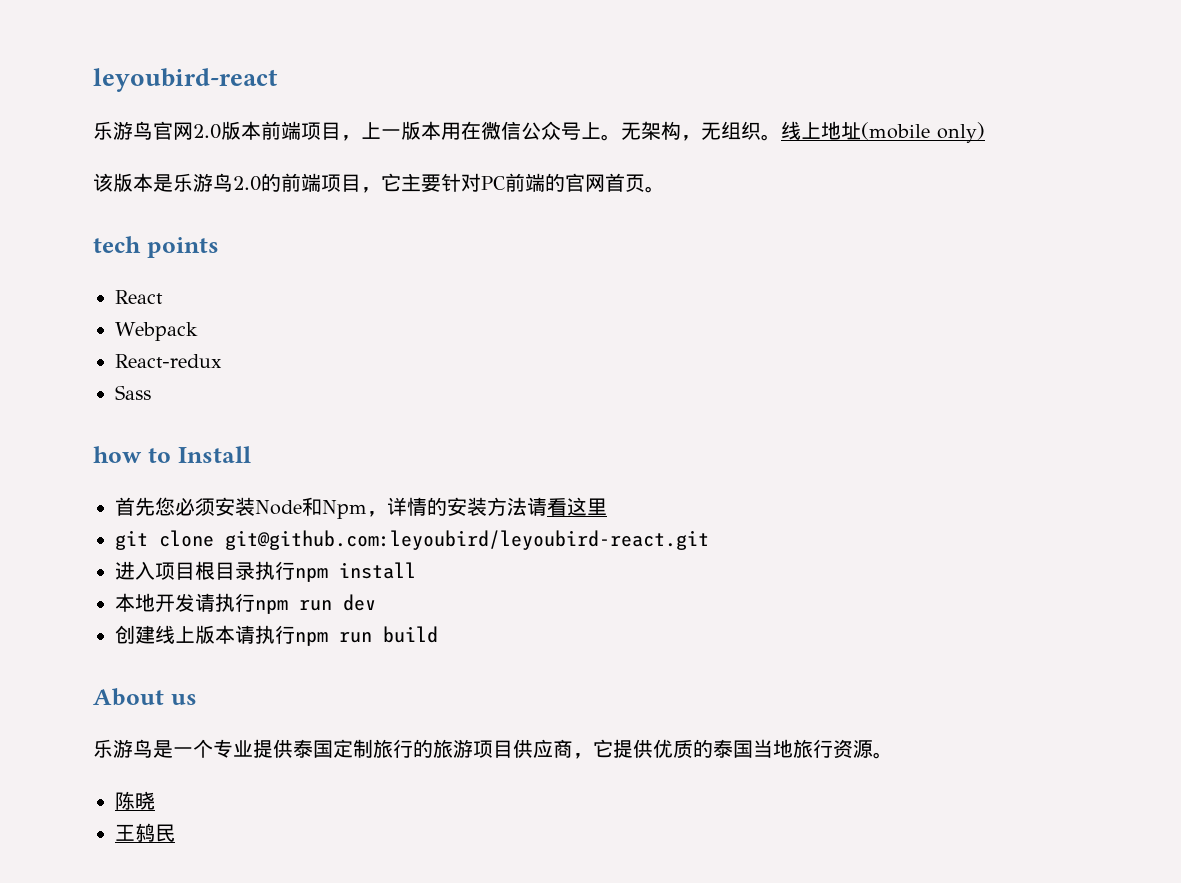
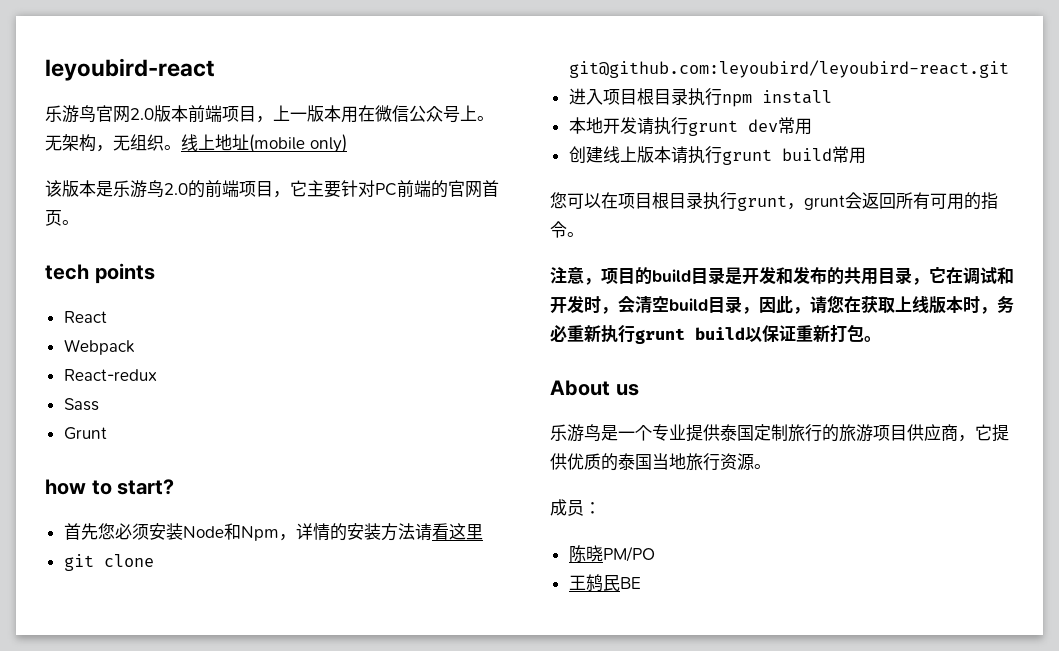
(151, 392) none -> [63,427,107,440] // Grunt
[177,446,251,463] Install -> [117,479,175,495] start?
[255,600,332,614] npm run -> [687,120,738,136] grunt
(376, 602) none -> [777,117,812,135] 常用
[295,626,438,646] npm run build -> [721,146,866,165] [550,192,998,211] [550,221,584,238] [550,266,1014,285] [550,295,1014,314] [550,324,881,344] grunt build常用 // 您可以在项目根目录执行grunt，grunt会返回所有可用的指令。 // 注意，项目的build目录是开发和发布的共用目录，它在调试和开发时，会清空build目录，因此，请您在获取上线版本时，务必重新执行grunt build以保证重新打包。
(893, 755) none -> [550,499,601,516] // 成员：
(155, 800) none -> [602,546,655,562] PM/PO
(175, 833) none -> [619,577,641,589] BE

